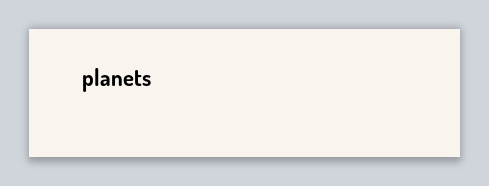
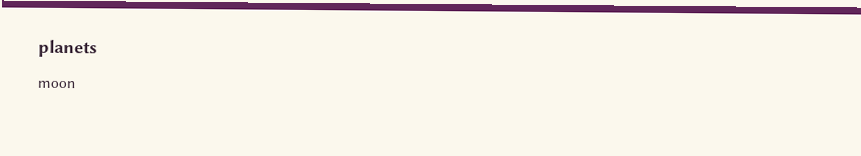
(151, 80) none -> [37,80,75,89] // moon

